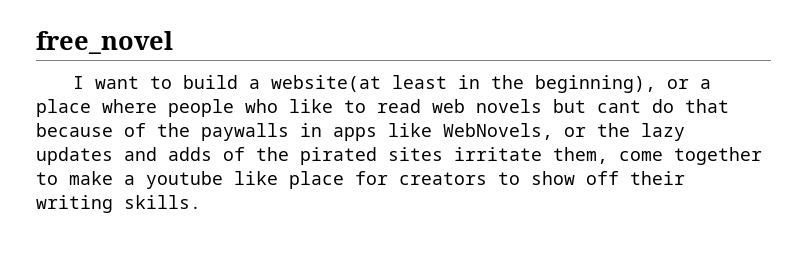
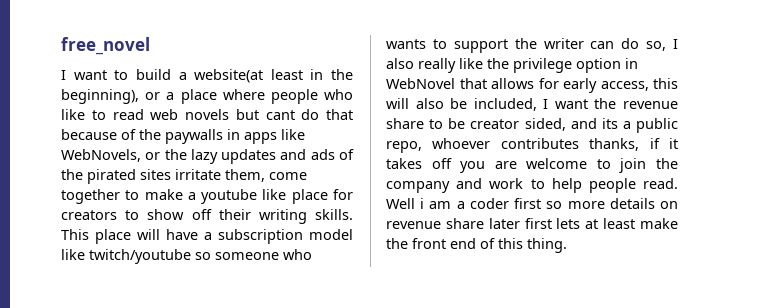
[168,147,212,161] adds -> [310,149,335,160] ads
(201, 202) none -> [61,229,353,244] [61,249,312,264] [386,38,678,53] [386,58,638,73] [386,78,678,93] [386,98,678,111] [386,118,678,133] [386,138,678,153] [386,158,678,173] [386,178,678,193] [386,198,678,209] [386,218,678,229] [386,238,567,253] This place will have a subscription model like twitch/youtube so someone who wants to support the writer can do so, I also really like the privilege option in WebNovel that allows for early access, this will also be included, I want the revenue share to be creator sided, and its a public repo, whoever contributes thanks, if it takes off you are welcome to join the company and work to help people read. Well i am a coder first so more details on revenue share later first lets at least make the front end of this thing.

